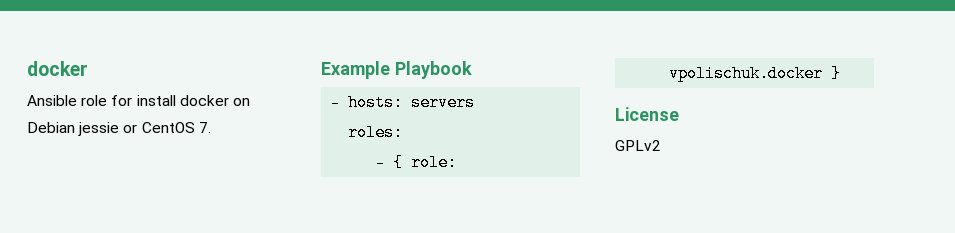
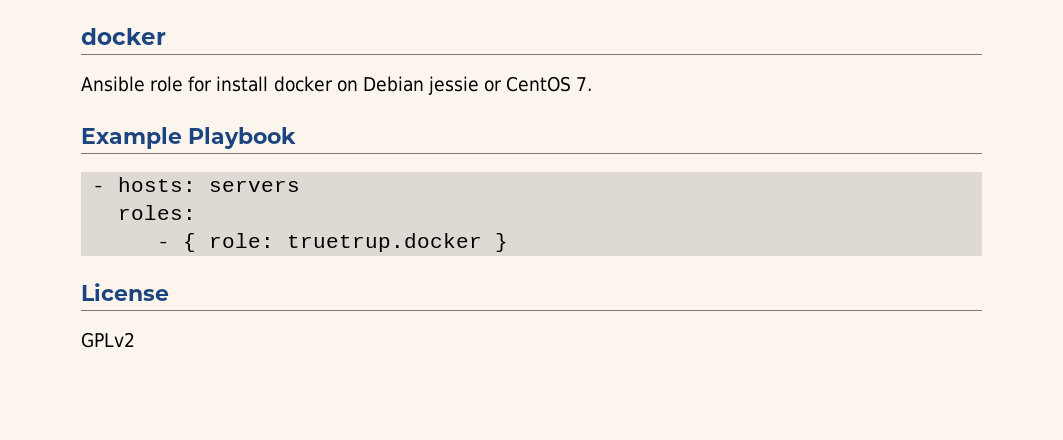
[669,65,824,82] vpolischuk.docker -> [287,233,483,252] truetrup.docker

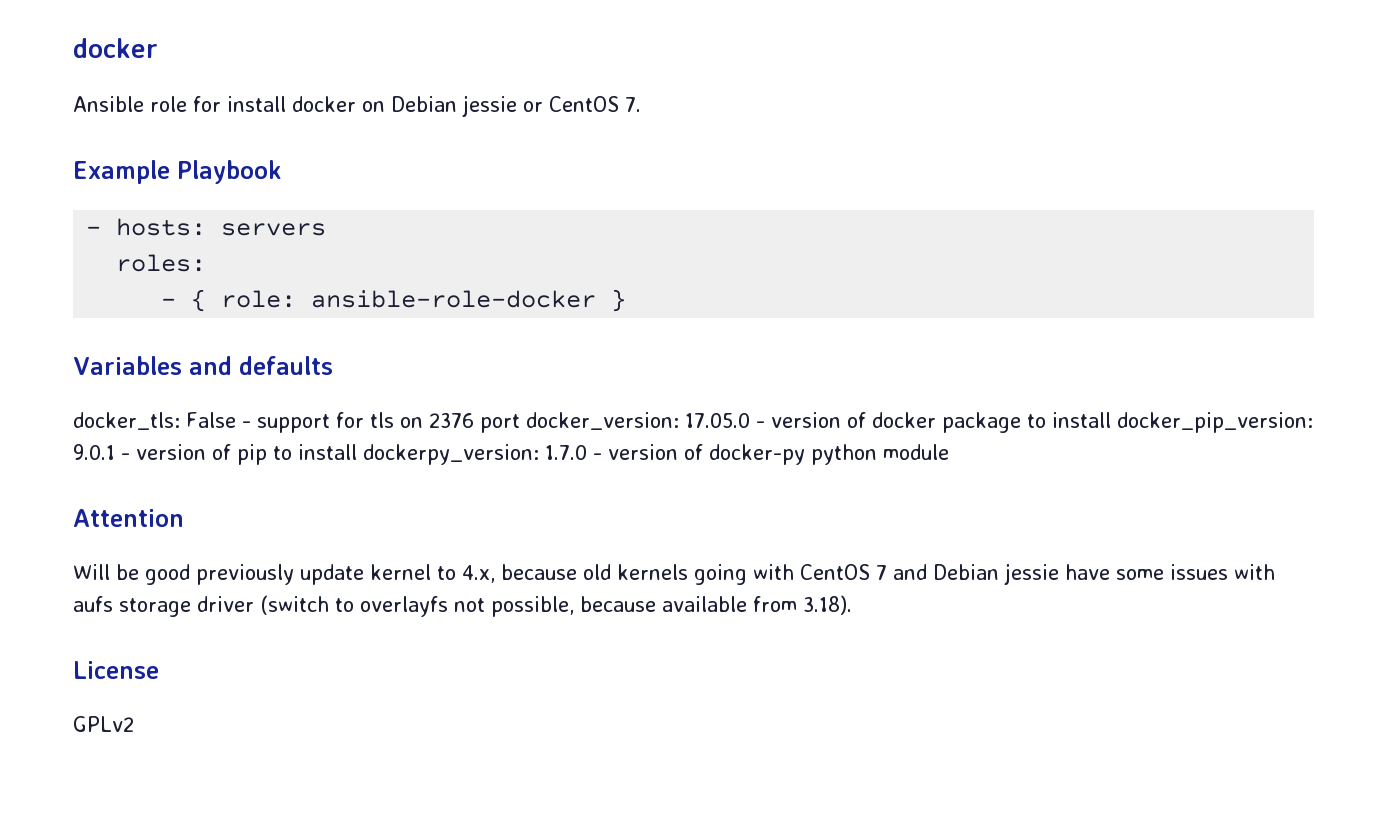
[287,233,483,252] truetrup.docker -> [311,290,597,308] ansible-role-docker
(509, 242) none -> [73,356,333,375] [73,412,1313,433] [73,444,949,465] [73,509,184,527] [73,563,1275,585] [73,595,852,617] // Variables and defaults // docker_tls: False - support for tls on 2376 port docker_version: 17.05.0 - version of docker package to install docker_pip_version: 9.0.1 - version of pip to install dockerpy_version: 1.7.0 - version of docker-py python module // Attention // Will be good previously update kernel to 4.x, because old kernels going with CentOS 7 and Debian jessie have some issues with aufs storage driver (switch to overlayfs not possible, because available from 3.18).

